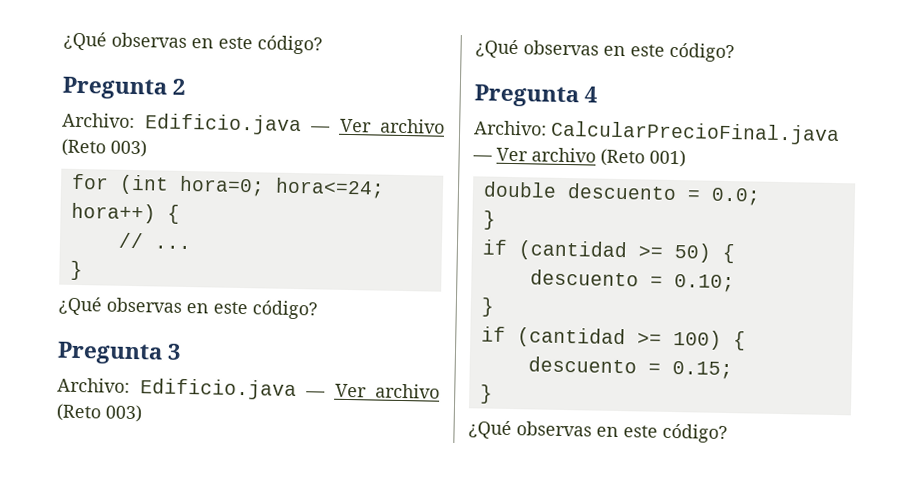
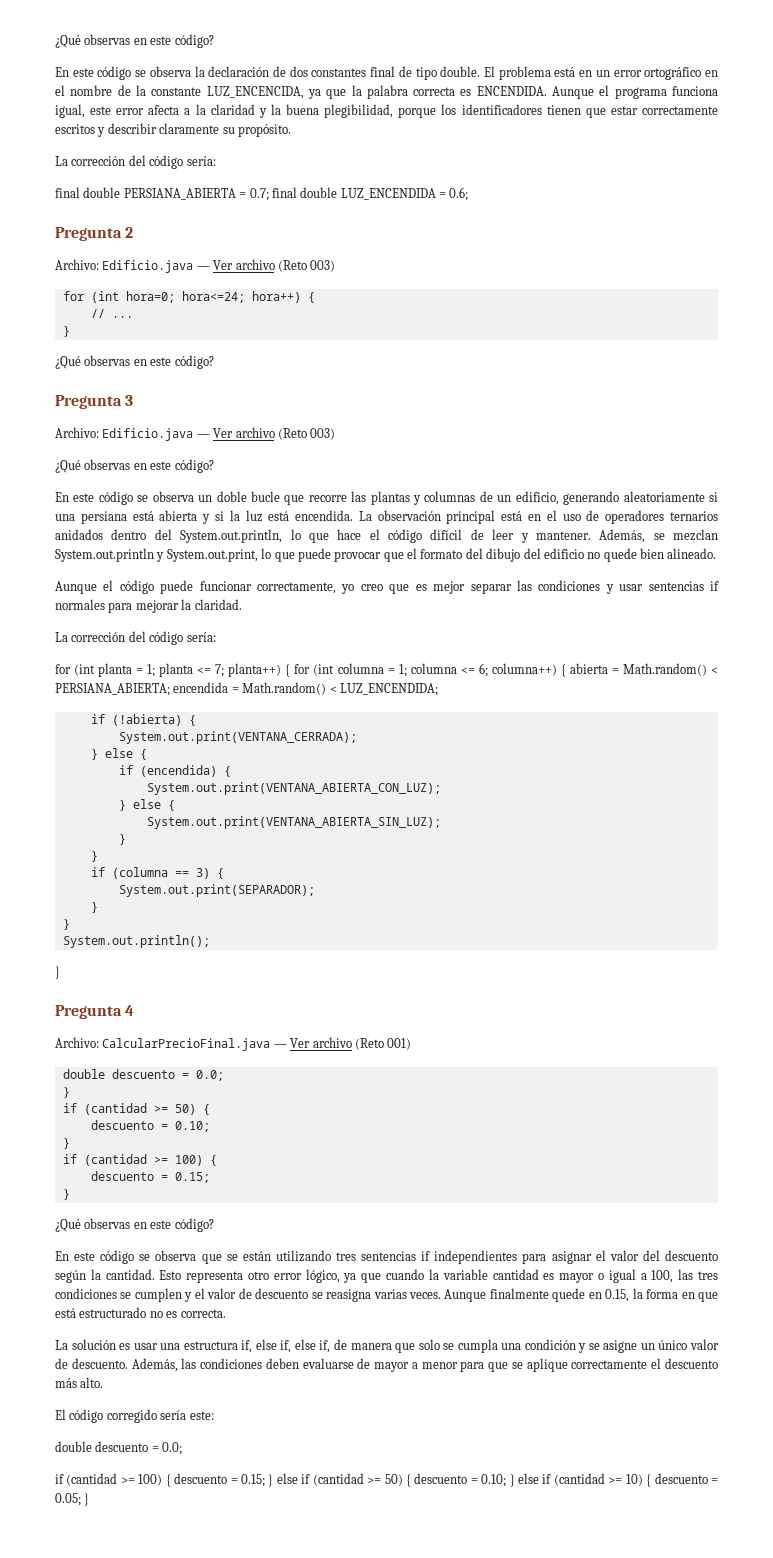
[63,31,323,55] ¿Qué observas en este código? -> [55,34,214,48] [55,66,718,80] [55,85,718,99] [55,104,719,118] [55,123,291,137] [55,155,216,169] [55,187,469,201] ¿Qué observas en este código? // En este código se observa la declaración de dos constantes final de tipo double. El problema está en un error ortográfico en el nombre de la constante LUZ_ENCENCIDA, ya que la palabra correcta es ENCENDIDA. Aunque el programa funciona igual, este error afecta a la claridad y la buena plegibilidad, porque los identificadores tienen que estar correctamente escritos y describir claramente su propósito. // La corrección del código sería: // final double PERSIANA_ABIERTA = 0.7; final double LUZ_ENCENDIDA = 0.6;
(735, 52) none -> [55,491,719,505] [55,510,718,524] [55,529,718,543] [55,548,717,562] [55,580,719,594] [55,599,242,613] [55,631,216,645] [55,663,719,677] [55,682,438,696] [90,714,196,726] [118,731,357,744] [90,748,147,760] [118,765,231,777] [146,782,441,795] [118,799,175,811] [146,816,441,829] [118,834,126,845] [90,851,98,862] [90,867,224,879] [118,884,315,897] [90,902,98,913] [62,919,70,930] [62,935,210,948] [55,966,60,979] // En este código se observa un doble bucle que recorre las plantas y columnas de un edificio, generando aleatoriamente si una persiana está abierta y si la luz está encendida. La observación principal está en el uso de operadores ternarios anidados dentro del System.out.println, lo que hace el código difícil de leer y mantener. Además, se mezclan System.out.println y System.out.print, lo que puede provocar que el formato del dibujo del edificio no quede bien alineado. // Aunque el código puede funcionar correctamente, yo creo que es mejor separar las condiciones y usar sentencias if normales para mejorar la claridad. // La corrección del código sería: // for (int planta = 1; planta <= 7; planta++) { for (int columna = 1; columna <= 6; columna++) { abierta = Math.random() < PERSIANA_ABIERTA; encendida = Math.random() < LUZ_ENCENDIDA; // if (!abierta) { // System.out.print(VENTANA_CERRADA); // } else { // if (encendida) { // System.out.print(VENTANA_ABIERTA_CON_LUZ); // } else { // System.out.print(VENTANA_ABIERTA_SIN_LUZ); // } // } // if (columna == 3) { // System.out.print(SEPARADOR); // } // } // System.out.println(); // }
(728, 433) none -> [55,1250,718,1264] [55,1269,719,1283] [55,1288,719,1302] [55,1307,226,1318] [55,1339,719,1353] [55,1358,718,1372] [55,1377,104,1388] [55,1409,214,1423] [55,1441,183,1455] [55,1473,718,1487] [55,1493,90,1506] // En este código se observa que se están utilizando tres sentencias if independientes para asignar el valor del descuento según la cantidad. Esto representa otro error lógico, ya que cuando la variable cantidad es mayor o igual a 100, las tres condiciones se cumplen y el valor de descuento se reasigna varias veces. Aunque finalmente quede en 0.15, la forma en que está estructurado no es correcta. // La solución es usar una estructura if, else if, else if, de manera que solo se cumpla una condición y se asigne un único valor de descuento. Además, las condiciones deben evaluarse de mayor a menor para que se aplique correctamente el descuento más alto. // El código corregido sería este: // double descuento = 0.0; // if (cantidad >= 100) { descuento = 0.15; } else if (cantidad >= 50) { descuento = 0.10; } else if (cantidad >= 10) { descuento = 0.05; }

